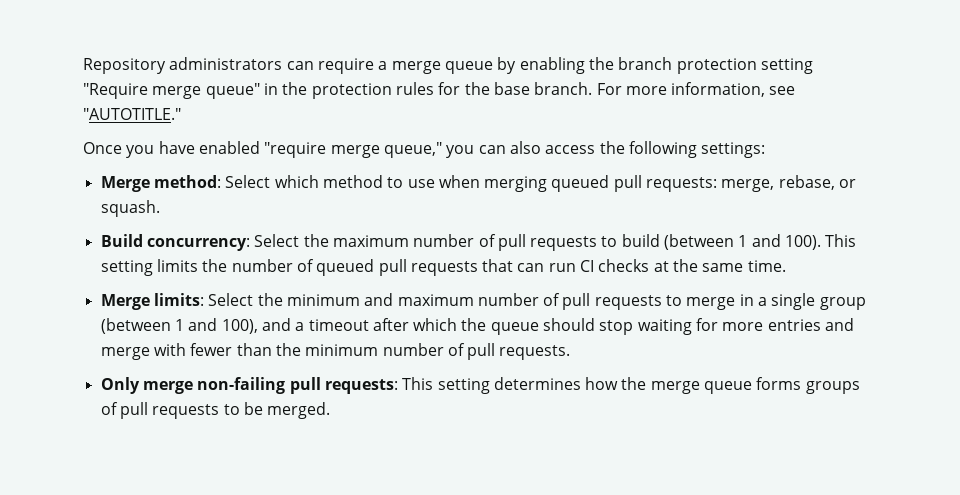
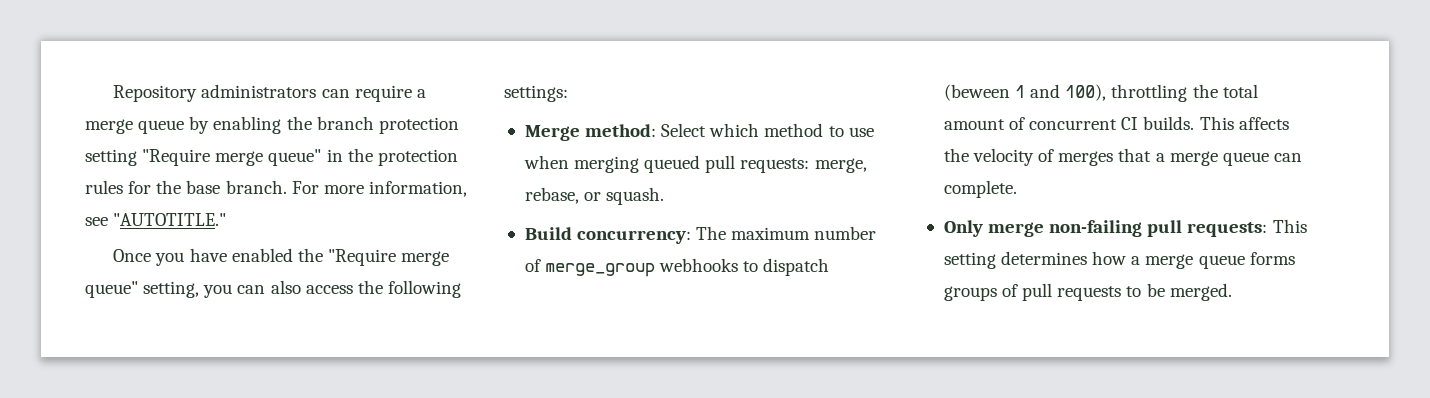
[264,142,442,158] "require merge queue," -> [297,248,450,266] [85,281,200,298] the "Require merge queue" setting,
[254,234,857,251] [100,259,786,276] [100,293,866,310] [100,318,855,335] [100,343,571,360] Select the maximum number of pull requests to build (between 1 and 100). This setting limits the number of queued pull requests that can run CI checks at the same time. // Merge limits: Select the minimum and maximum number of pull requests to merge in a single group (between 1 and 100), and a timeout after which the queue should stop waiting for more entries and merge with fewer than the minimum number of pull requests. -> [696,226,877,240] [524,258,830,277] [943,84,1258,102] [943,116,1289,130] [943,148,1302,166] [943,180,1017,198] The maximum number of merge_group webhooks to dispatch (beween 1 and 100), throttling the total amount of concurrent CI builds. This affects the velocity of merges that a merge queue can complete.
[621,377,647,390] the -> [1131,256,1141,265] a

